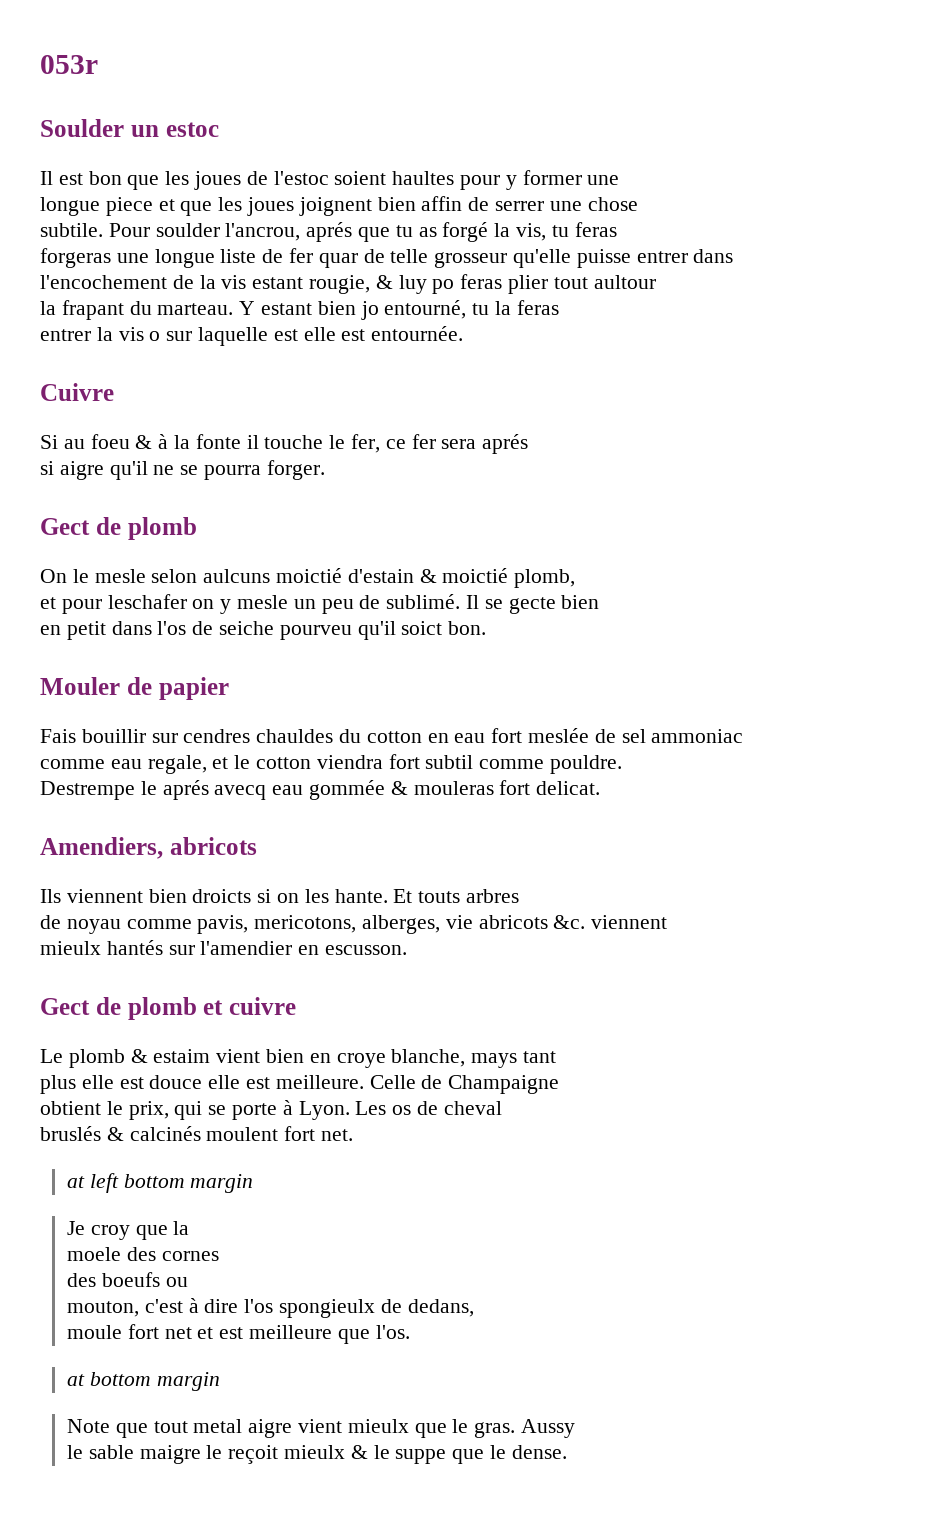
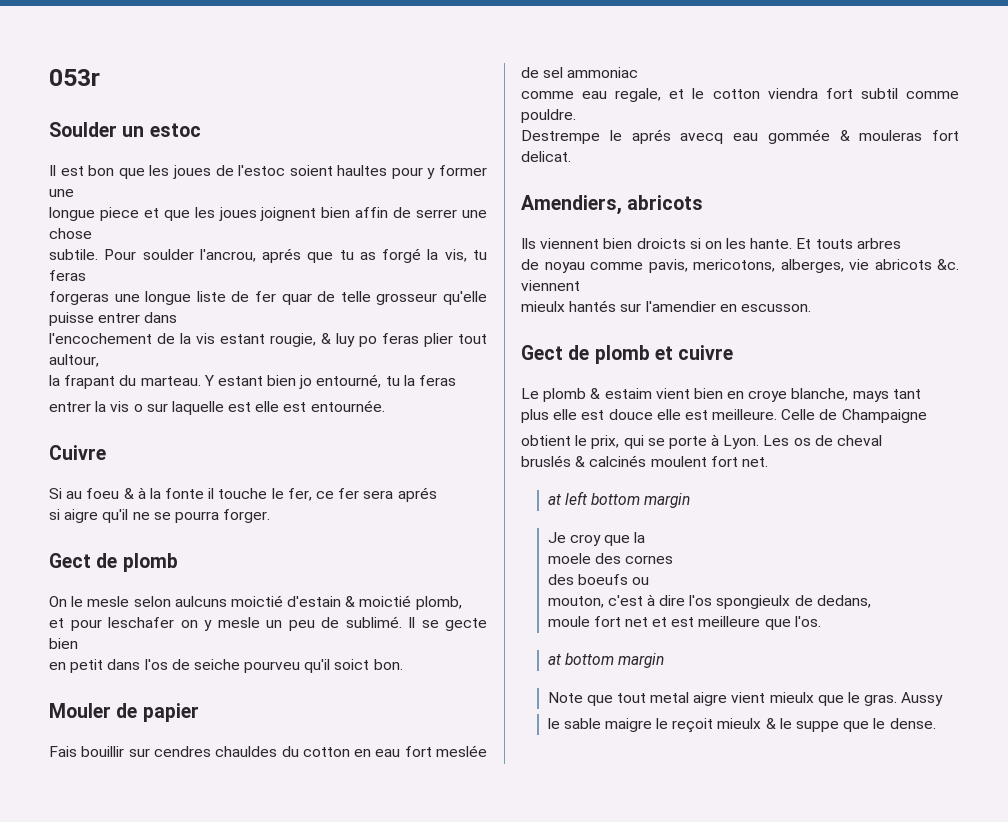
[593,275,656,289] aultour -> [49,354,99,367] aultour,

